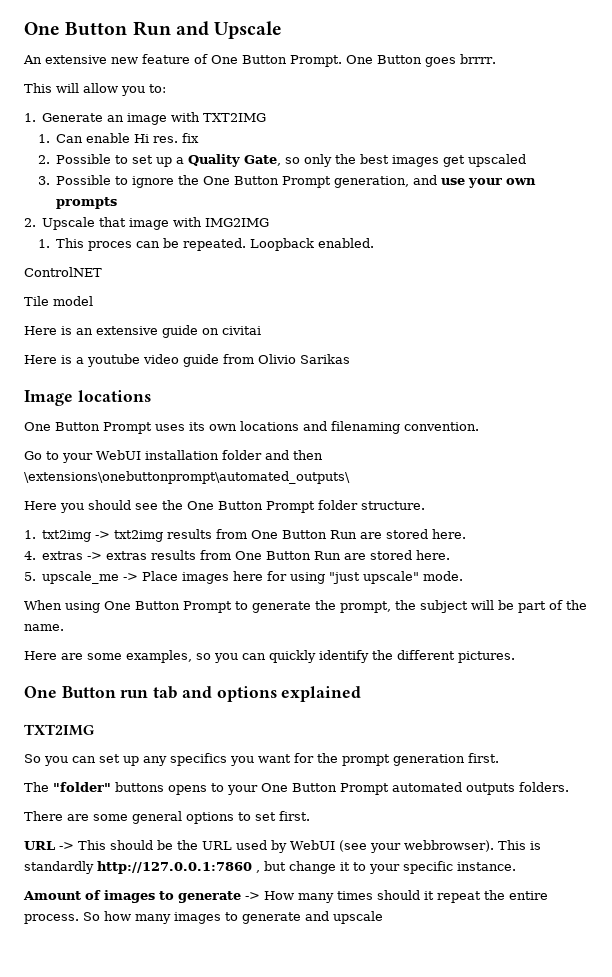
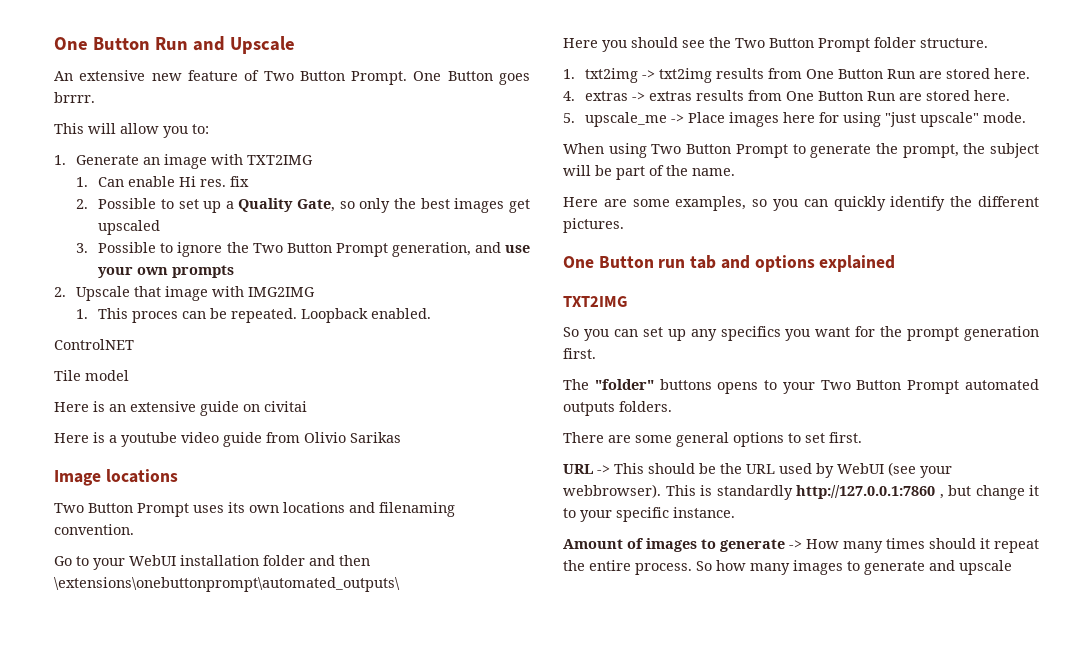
[211,55,238,64] One -> [263,71,294,81] Two
[203,176,231,185] One -> [252,243,283,253] Two
[24,422,51,431] One -> [54,503,84,513] Two
[187,501,214,510] One -> [735,38,765,48] Two
[104,601,131,610] One -> [651,144,682,154] Two
[261,783,288,792] One -> [820,380,851,390] Two

